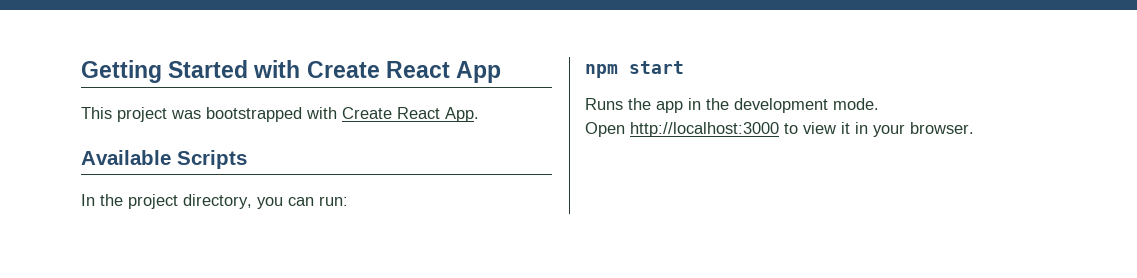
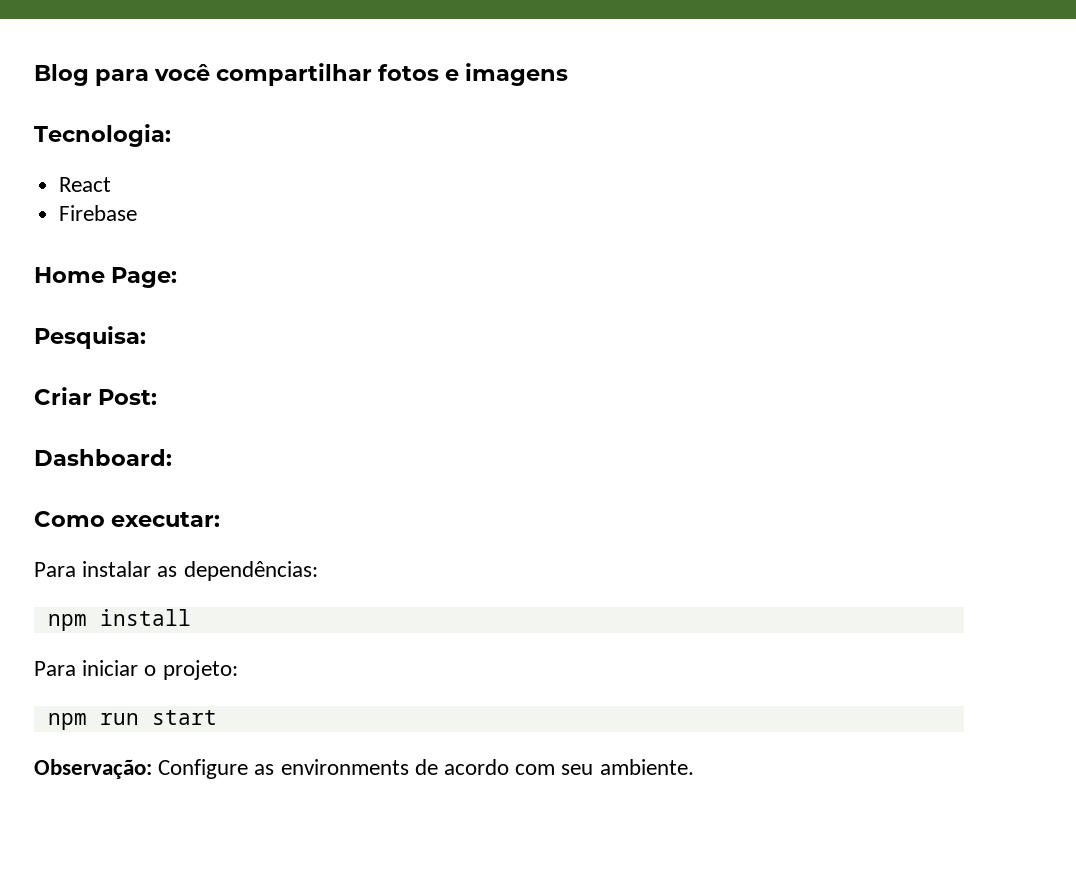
[81,60,502,83] [81,107,479,122] [81,150,247,169] [81,194,348,209] [585,61,684,78] [585,98,879,113] [585,122,974,137] Getting Started with Create React App // This project was bootstrapped with Create React App. // Available Scripts // In the project directory, you can run: // npm start // Runs the app in the development mode. // Open http://localhost:3000 to view it in your browser. -> [34,63,569,86] [34,124,171,147] [59,177,112,192] [59,205,138,221] [34,267,178,288] [34,326,146,349] [34,387,158,405] [34,449,172,466] [34,511,221,527] [34,561,318,581] [47,609,191,631] [34,660,238,680] [47,710,217,730] [34,759,694,779] Blog para você compartilhar fotos e imagens // Tecnologia: // React // Firebase // Home Page: // Pesquisa: // Criar Post: // Dashboard: // Como executar: // Para instalar as dependências: // npm install // Para iniciar o projeto: // npm run start // Observação: Configure as environments de acordo com seu ambiente.

